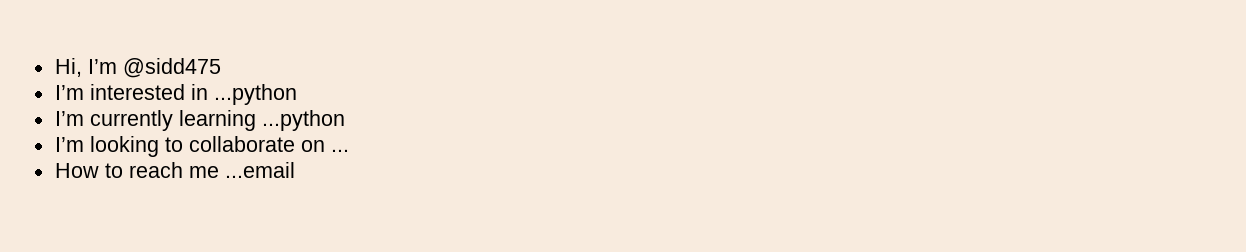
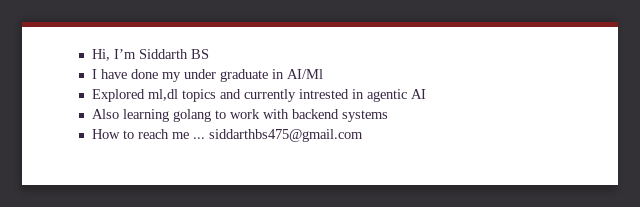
[122,58,221,78] [54,84,297,105] [54,110,345,131] [54,136,349,157] @sidd475 // I’m interested in ...python // I’m currently learning ...python // I’m looking to collaborate on ... -> [138,49,209,59] [91,69,323,82] [91,89,426,102] [91,109,388,122] Siddarth BS // I have done my under graduate in AI/Ml // Explored ml,dl topics and currently intrested in agentic AI // Also learning golang to work with backend systems
[224,162,295,178] ...email -> [192,129,363,142] ... siddarthbs475@gmail.com

